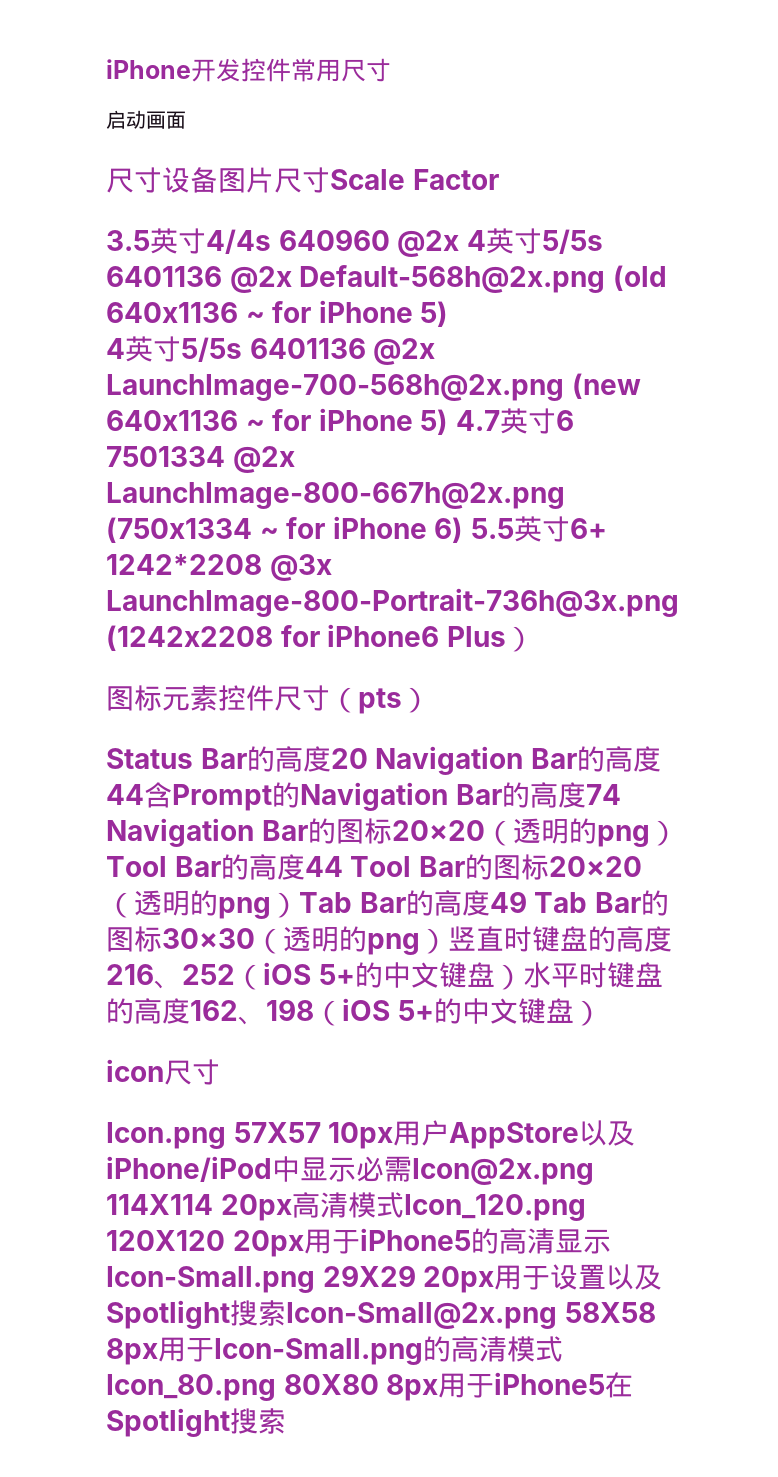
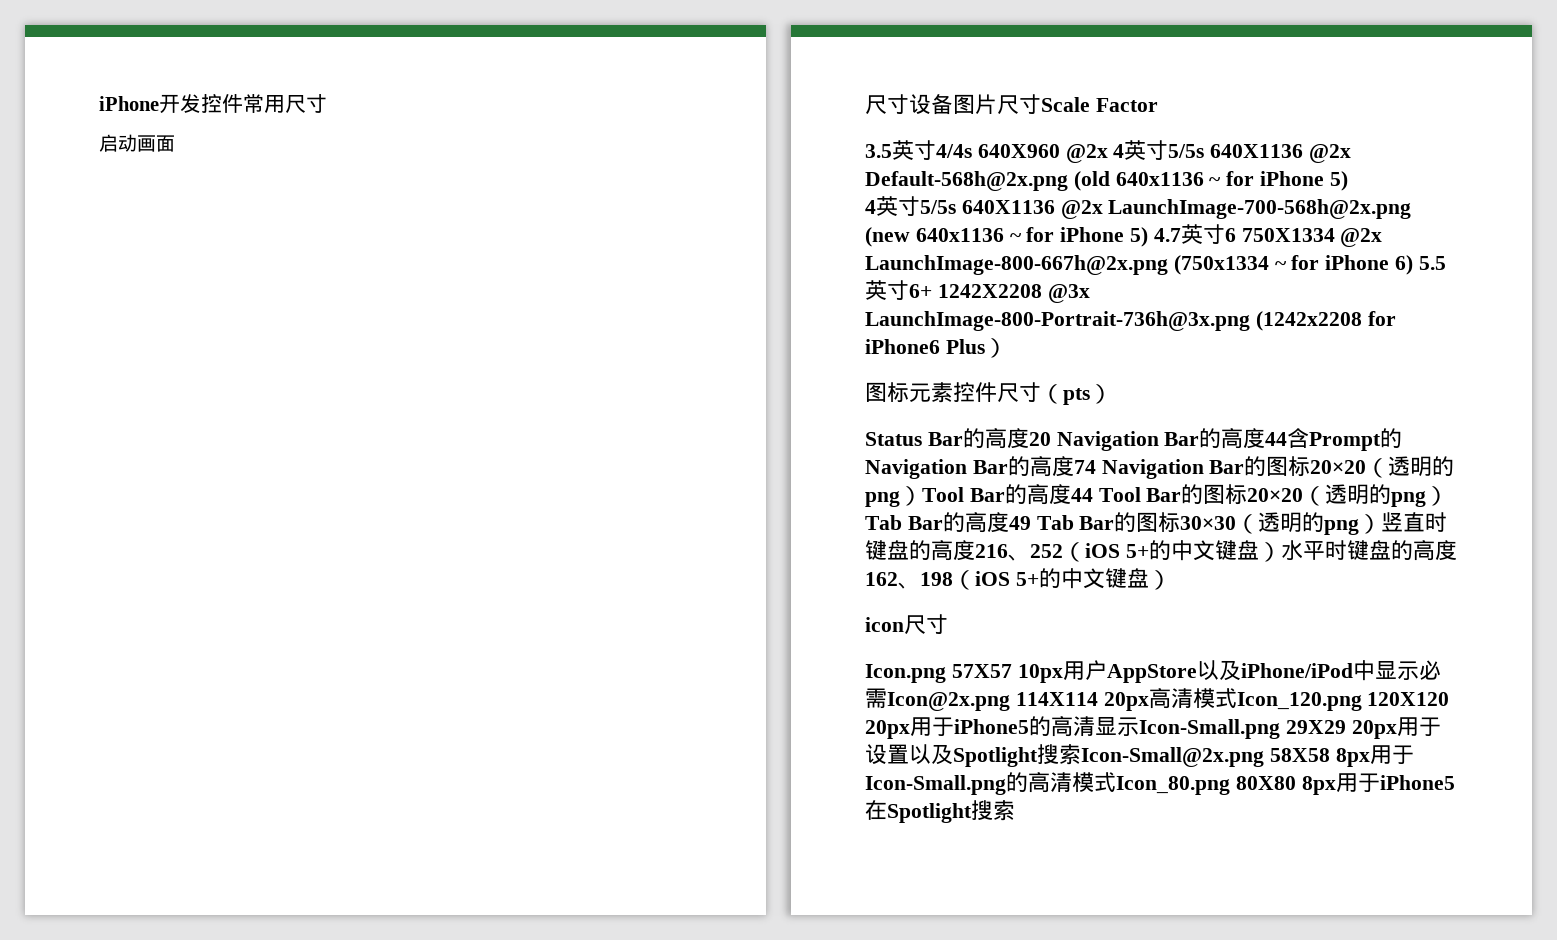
[278,229,390,251] 640960 -> [977,144,1060,158] 640X960
[106,266,222,287] 6401136 -> [1210,144,1304,158] 640X1136
[249,338,366,359] 6401136 -> [961,200,1055,214] 640X1136
[106,446,225,467] 7501334 -> [1241,228,1335,242] 750X1334
[106,554,262,575] 1242*2208 -> [937,284,1042,298] 1242X2208

